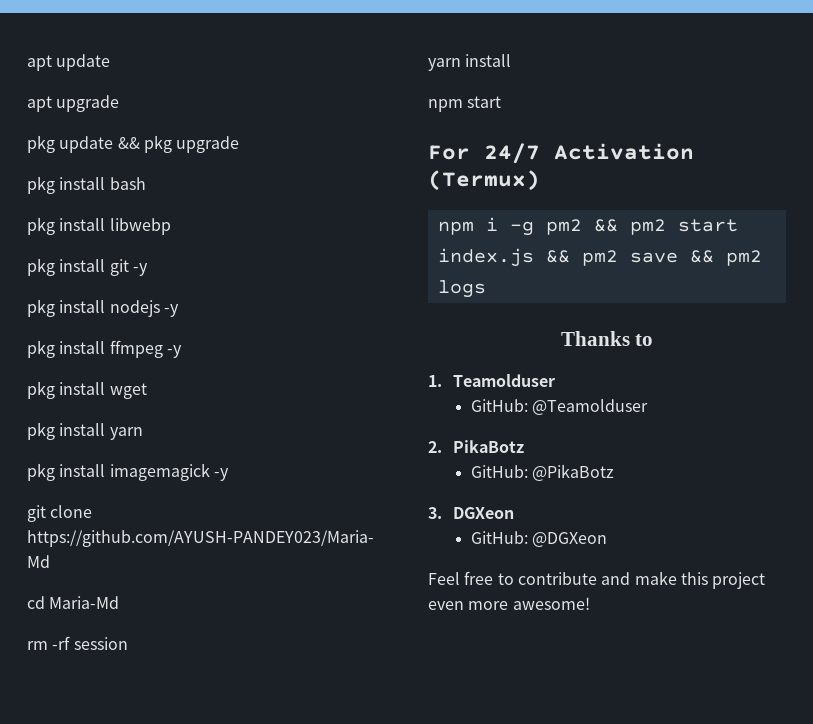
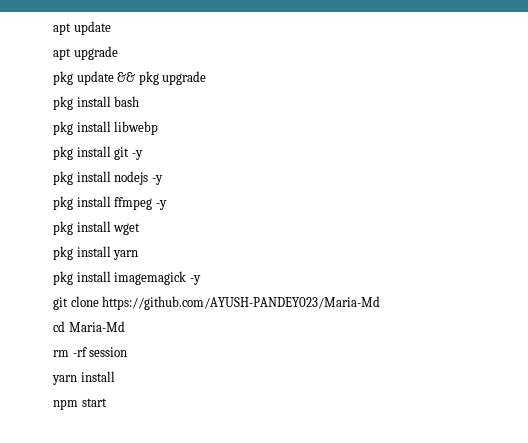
[428,143,694,164] [428,170,540,191] [437,217,738,236] [437,248,762,267] [437,280,486,298] [560,331,654,346] [428,374,555,387] [470,399,648,415] [428,440,524,453] [470,464,614,481] [428,507,514,519] [470,531,607,547] [428,571,766,589] [428,597,590,610] // For 24/7 Activation (Termux) // npm i -g pm2 && pm2 start index.js && pm2 save && pm2 logs // Thanks to // 1. Teamolduser // GitHub: @Teamolduser // 2. PikaBotz // GitHub: @PikaBotz // 3. DGXeon // GitHub: @DGXeon // Feel free to contribute and make this project even more awesome! -> (107, 402) none

